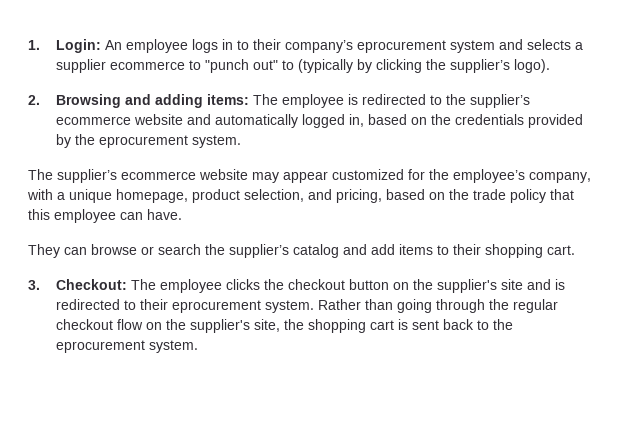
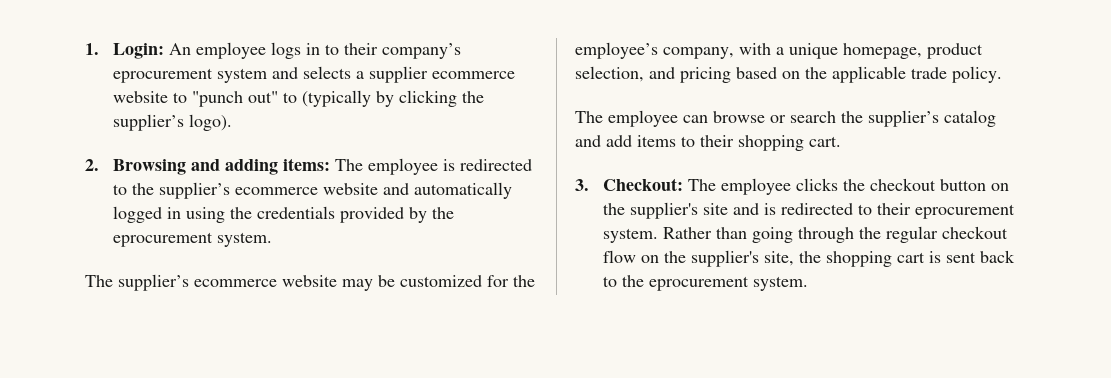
(185, 65) none -> [113,91,169,103] website
[348,114,427,127] in, based on -> [167,207,226,223] in using
[283,171,328,183] appear -> [378,275,395,287] be
[336,189,574,203] [28,209,182,223] [28,244,60,258] pricing, based on the trade policy that this employee can have. // They -> [680,66,1002,83] [575,110,678,127] pricing based on the applicable trade policy. // The employee

